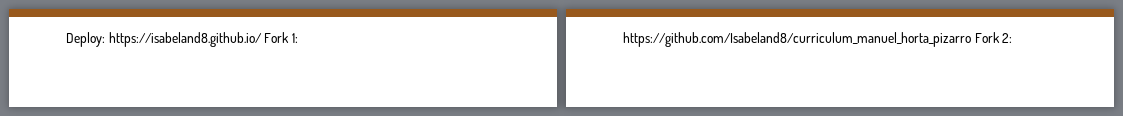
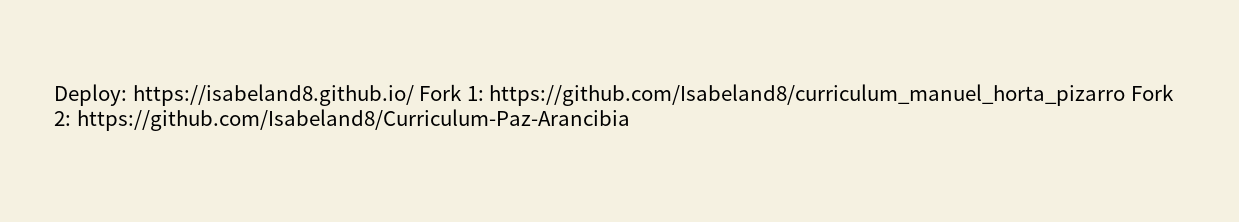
(1013, 38) none -> [76,109,630,131] https://github.com/Isabeland8/Curriculum-Paz-Arancibia

